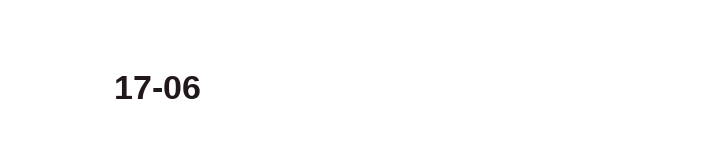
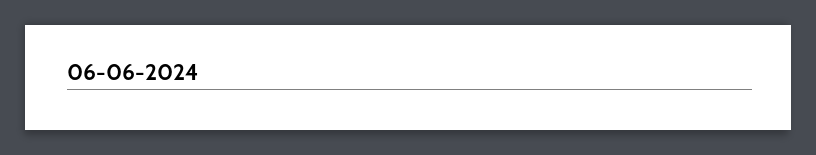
[114,76,201,99] 17-06 -> [67,64,198,80] 06-06-2024

